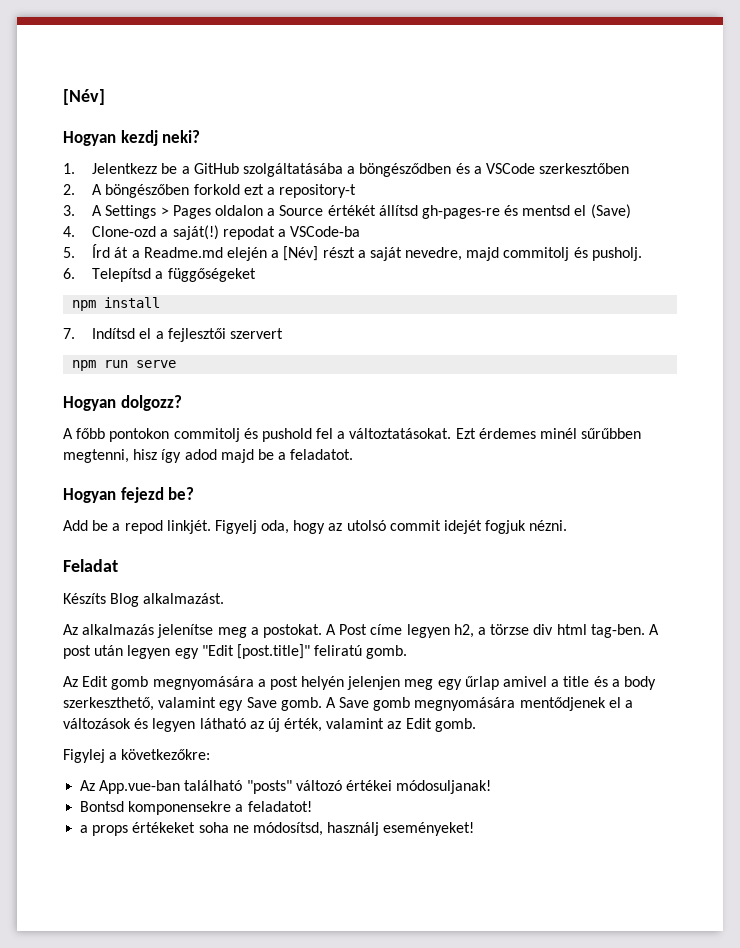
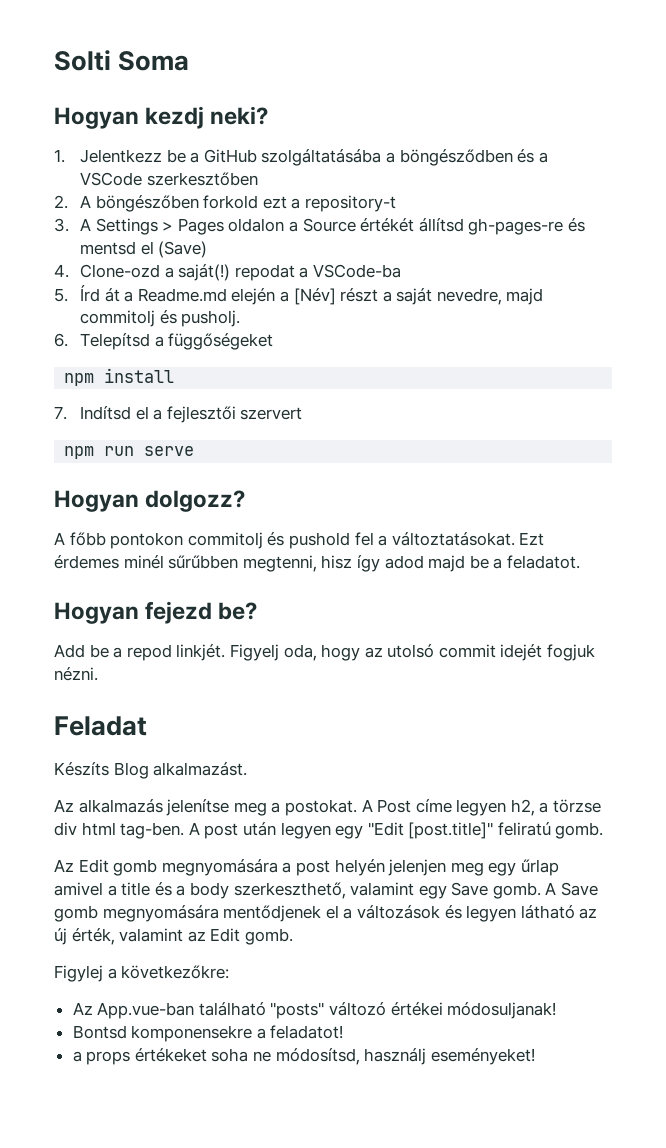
[63,89,105,105] [Név] -> [54,50,190,71] Solti Soma

